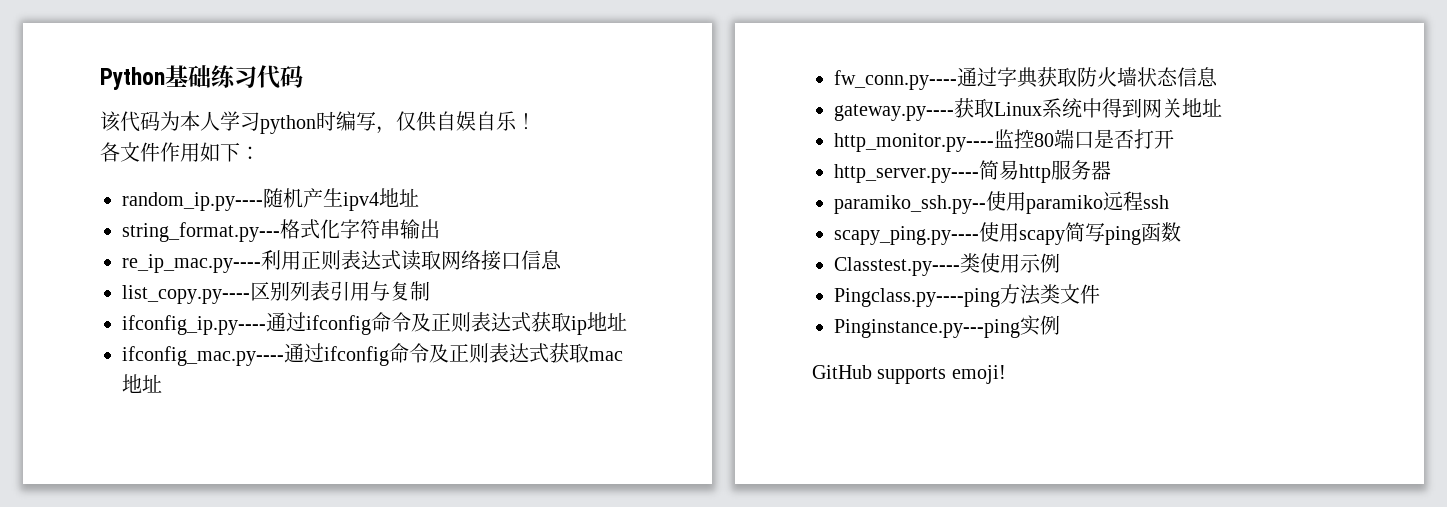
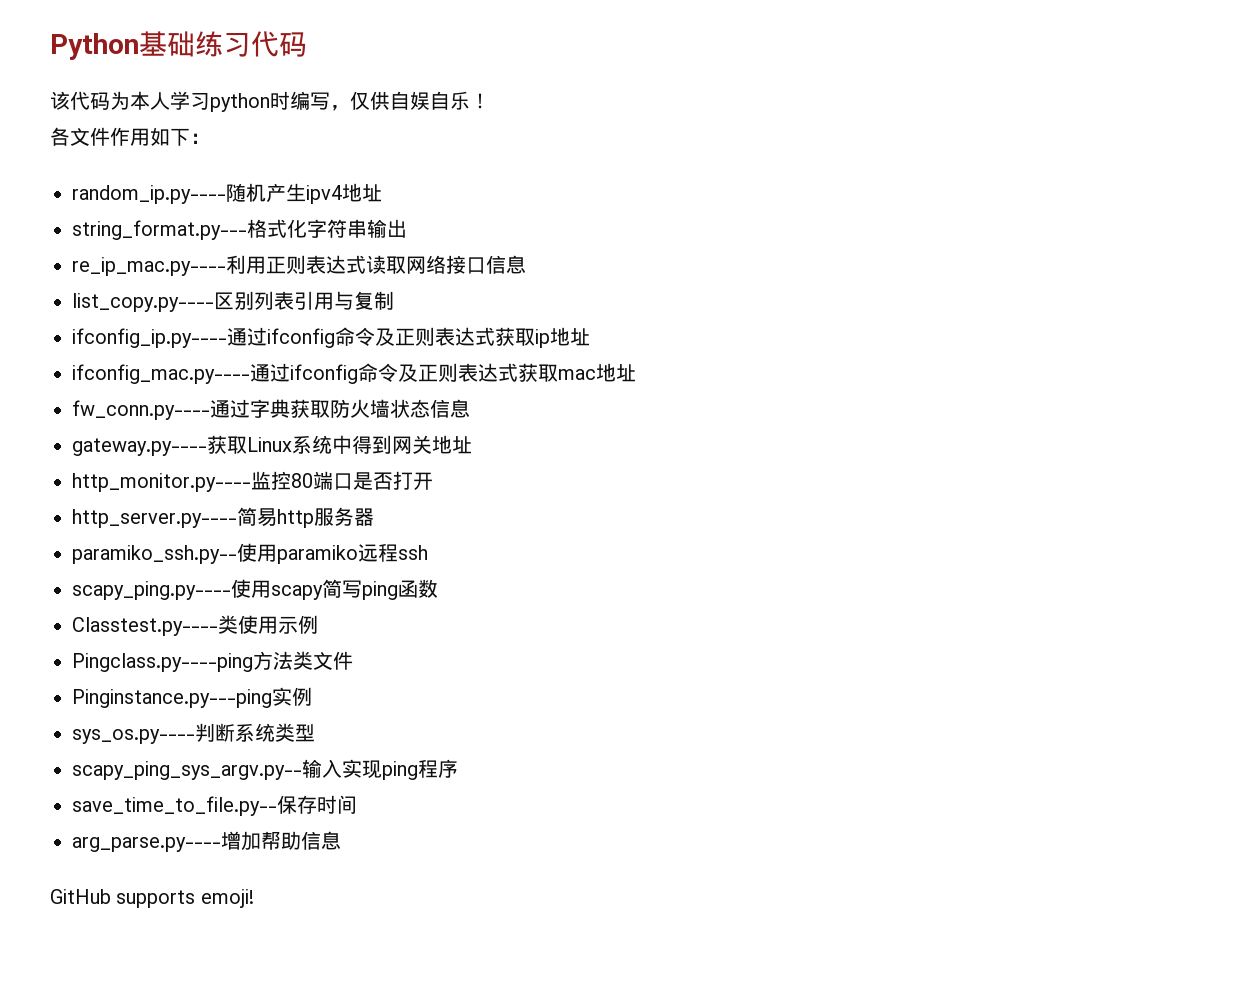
(1060, 325) none -> [72,723,315,744] [72,759,458,780] [72,795,357,816] [72,831,341,852] // sys_os.py----判断系统类型 // scapy_ping_sys_argv.py--输入实现ping程序 // save_time_to_file.py--保存时间 // arg_parse.py----增加帮助信息

